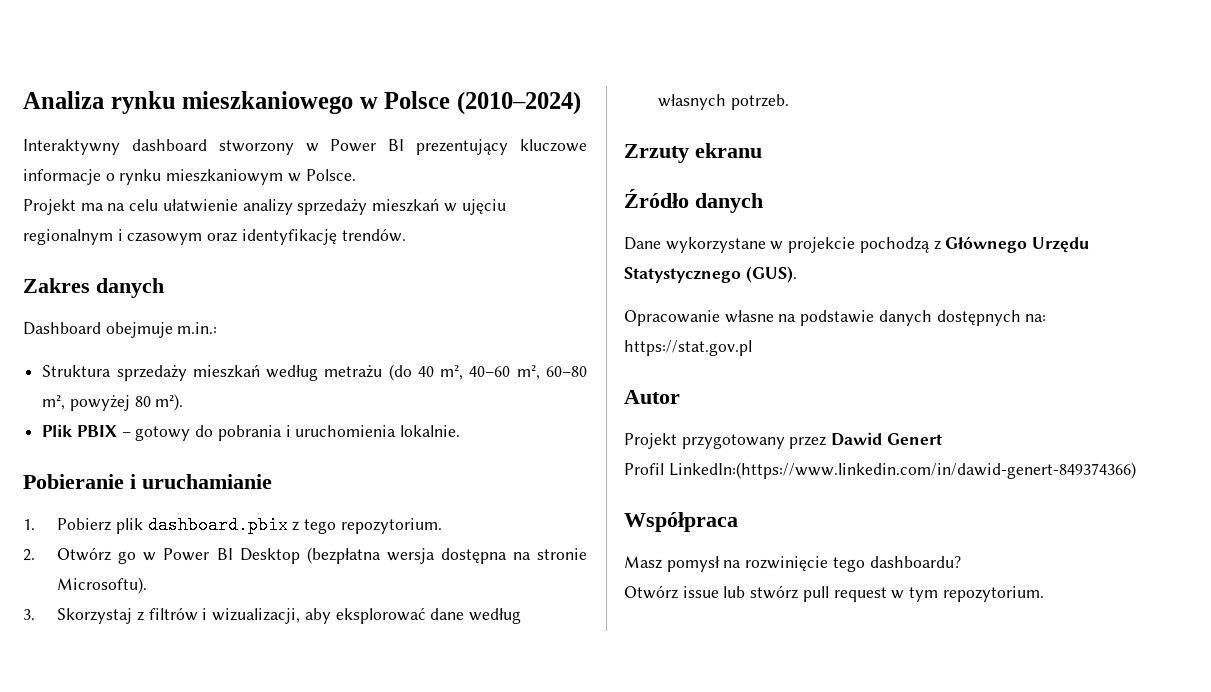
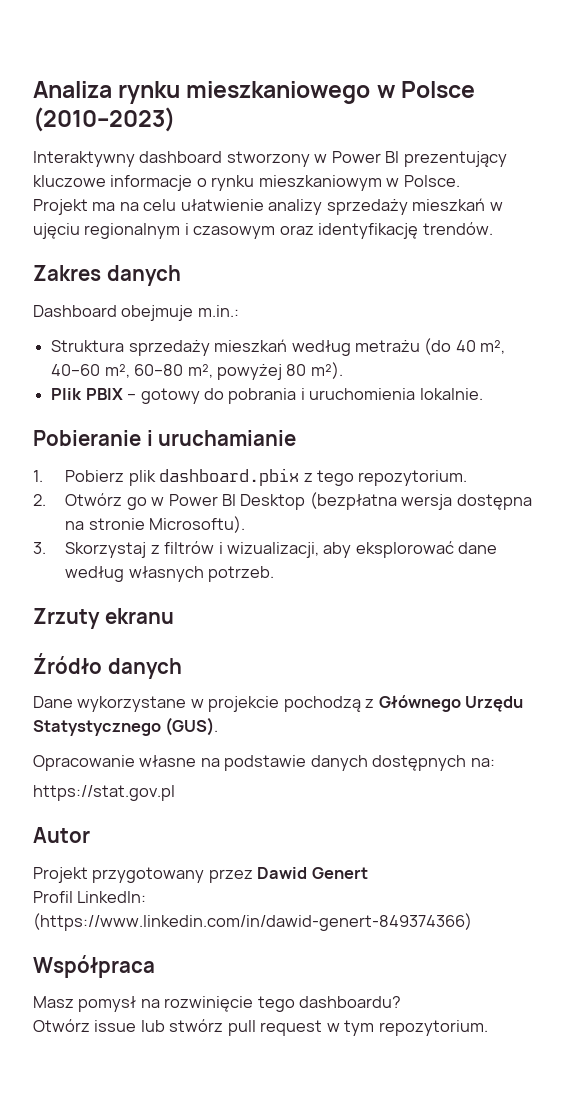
[457,92,582,115] (2010–2024) -> [33,107,175,132] (2010–2023)
[668,462,1136,479] LinkedIn:(https://www.linkedin.com/in/dawid-genert-849374366) -> [77,891,147,903] [33,913,472,931] LinkedIn: (https://www.linkedin.com/in/dawid-genert-849374366)

